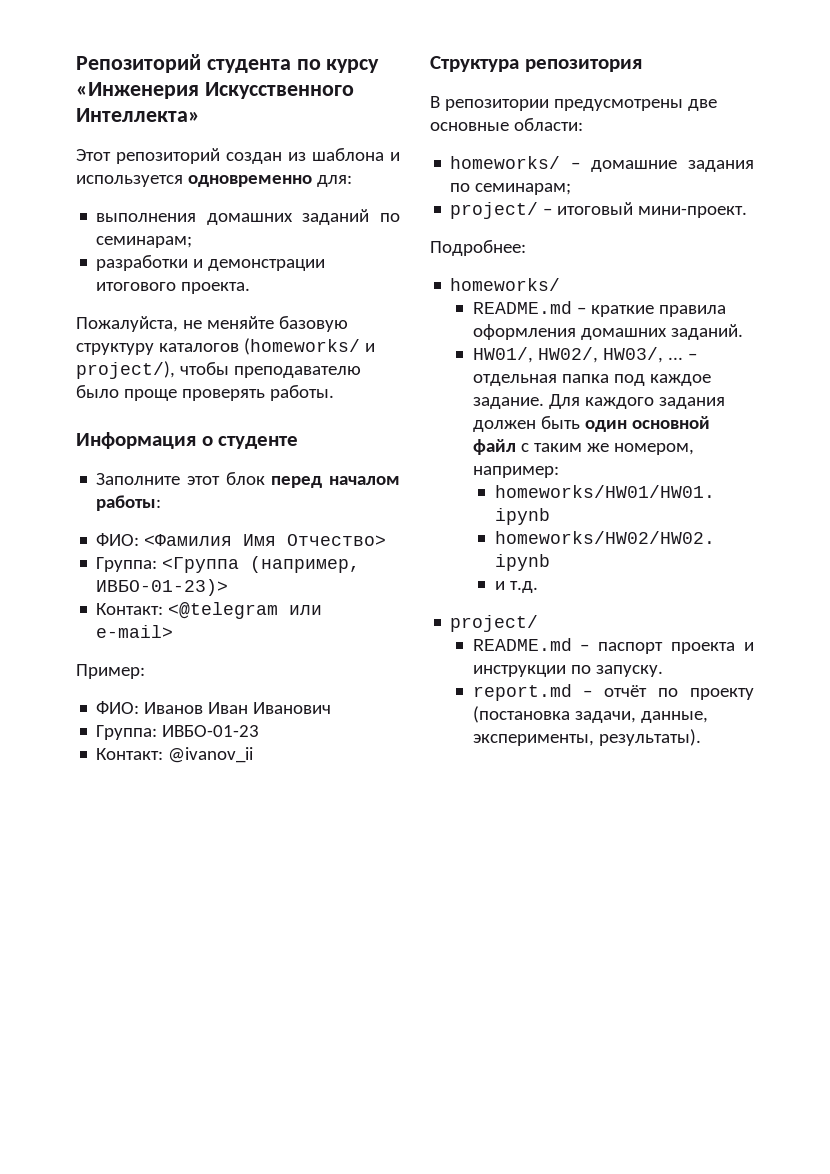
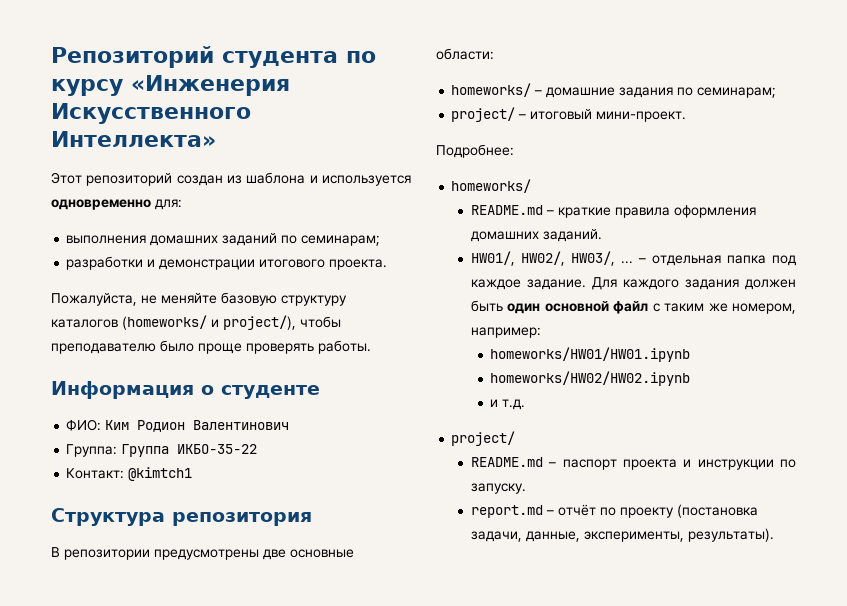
[96,472,400,488] [96,495,162,511] [96,533,387,546] [96,556,361,573] [96,579,229,596] [96,602,323,619] [96,625,174,638] [76,664,145,679] [96,701,332,714] [96,725,260,740] [96,747,254,763] Заполните этот блок перед началом работы: // ФИО: <Фамилия Имя Отчество> // Группа: <Группа (например, ИВБО-01-23)> // Контакт: <@telegram или e-mail> // Пример: // ФИО: Иванов Иван Иванович // Группа: ИВБО-01-23 // Контакт: @ivanov_ii -> [66,419,290,432] [66,444,258,457] [66,467,193,481] ФИО: Ким Родион Валентинович // Группа: Группа ИКБО-35-22 // Контакт: @kimtch1

